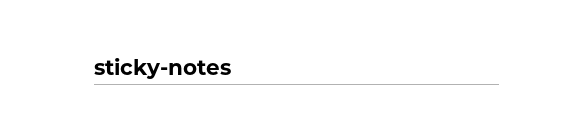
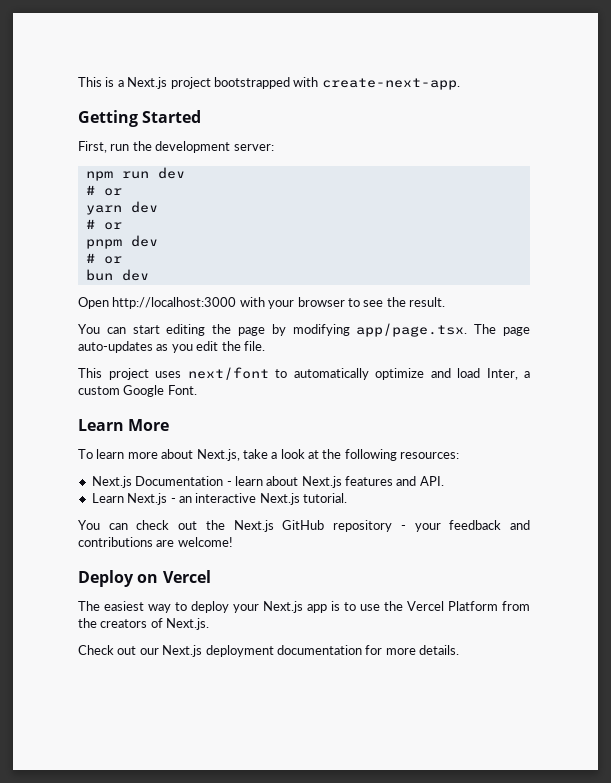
[94,58,231,79] sticky-notes -> [78,77,460,90] [78,110,202,127] [78,141,274,153] [85,167,185,181] [85,185,122,196] [85,201,158,215] [85,219,122,230] [85,235,158,249] [85,253,122,264] [85,269,149,281] [78,297,445,309] [78,323,530,337] [78,341,265,353] [78,367,530,380] [78,385,197,397] [78,419,170,431] [78,449,460,461] [91,476,444,488] [91,493,347,505] [78,520,530,532] [78,537,233,547] [78,570,211,587] [78,601,530,613] [78,618,210,630] [78,645,459,657] This is a Next.js project bootstrapped with create-next-app. // Getting Started // First, run the development server: // npm run dev // # or // yarn dev // # or // pnpm dev // # or // bun dev // Open http://localhost:3000 with your browser to see the result. // You can start editing the page by modifying app/page.tsx. The page auto-updates as you edit the file. // This project uses next/font to automatically optimize and load Inter, a custom Google Font. // Learn More // To learn more about Next.js, take a look at the following resources: // Next.js Documentation - learn about Next.js features and API. // Learn Next.js - an interactive Next.js tutorial. // You can check out the Next.js GitHub repository - your feedback and contributions are welcome! // Deploy on Vercel // The easiest way to deploy your Next.js app is to use the Vercel Platform from the creators of Next.js. // Check out our Next.js deployment documentation for more details.

